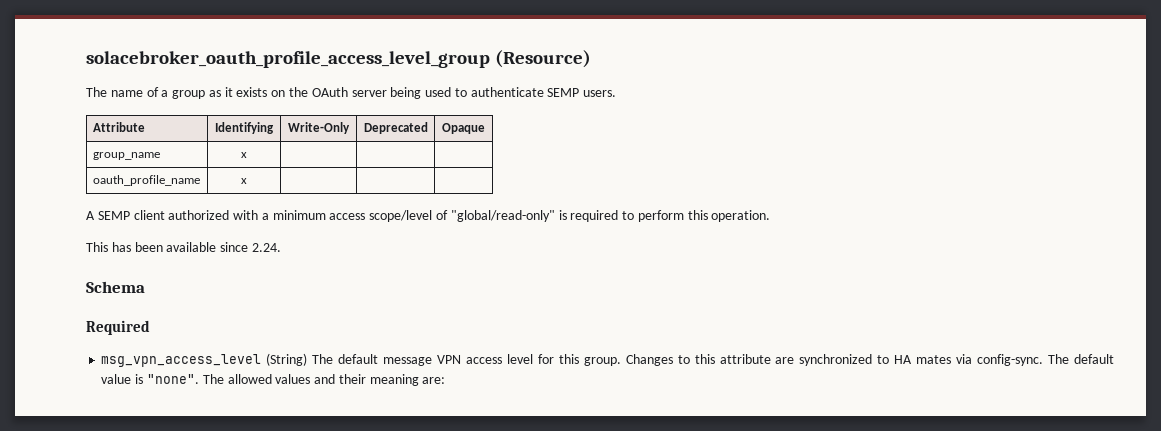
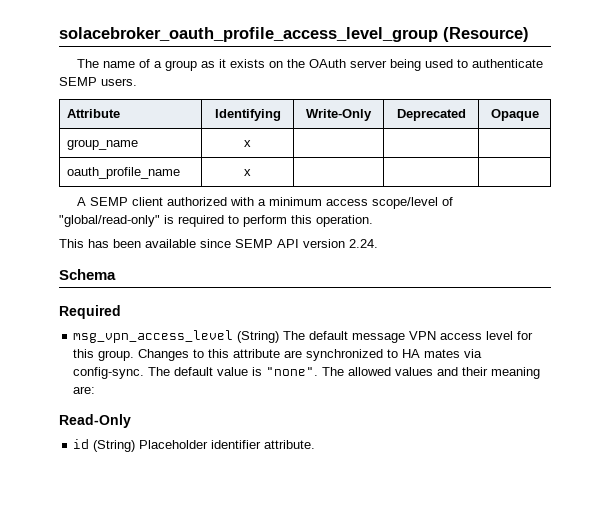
(249, 247) none -> [235,239,345,248] SEMP API version
(446, 380) none -> [59,414,131,428] [73,439,316,452] // Read-Only // id (String) Placeholder identifier attribute.

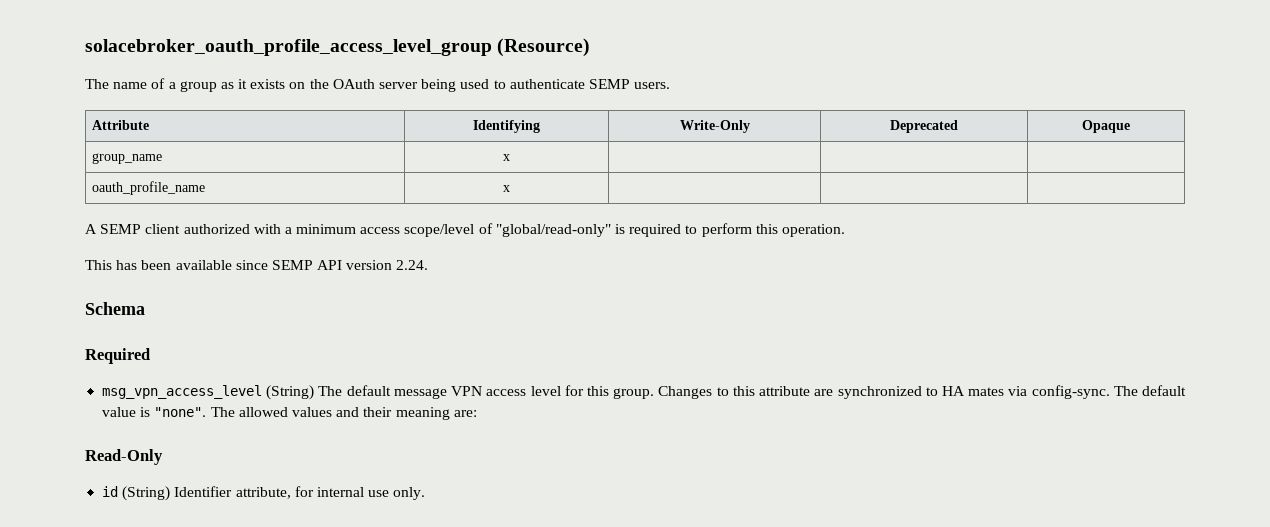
[139,440,316,449] Placeholder identifier attribute. -> [174,486,426,500] Identifier attribute, for internal use only.

